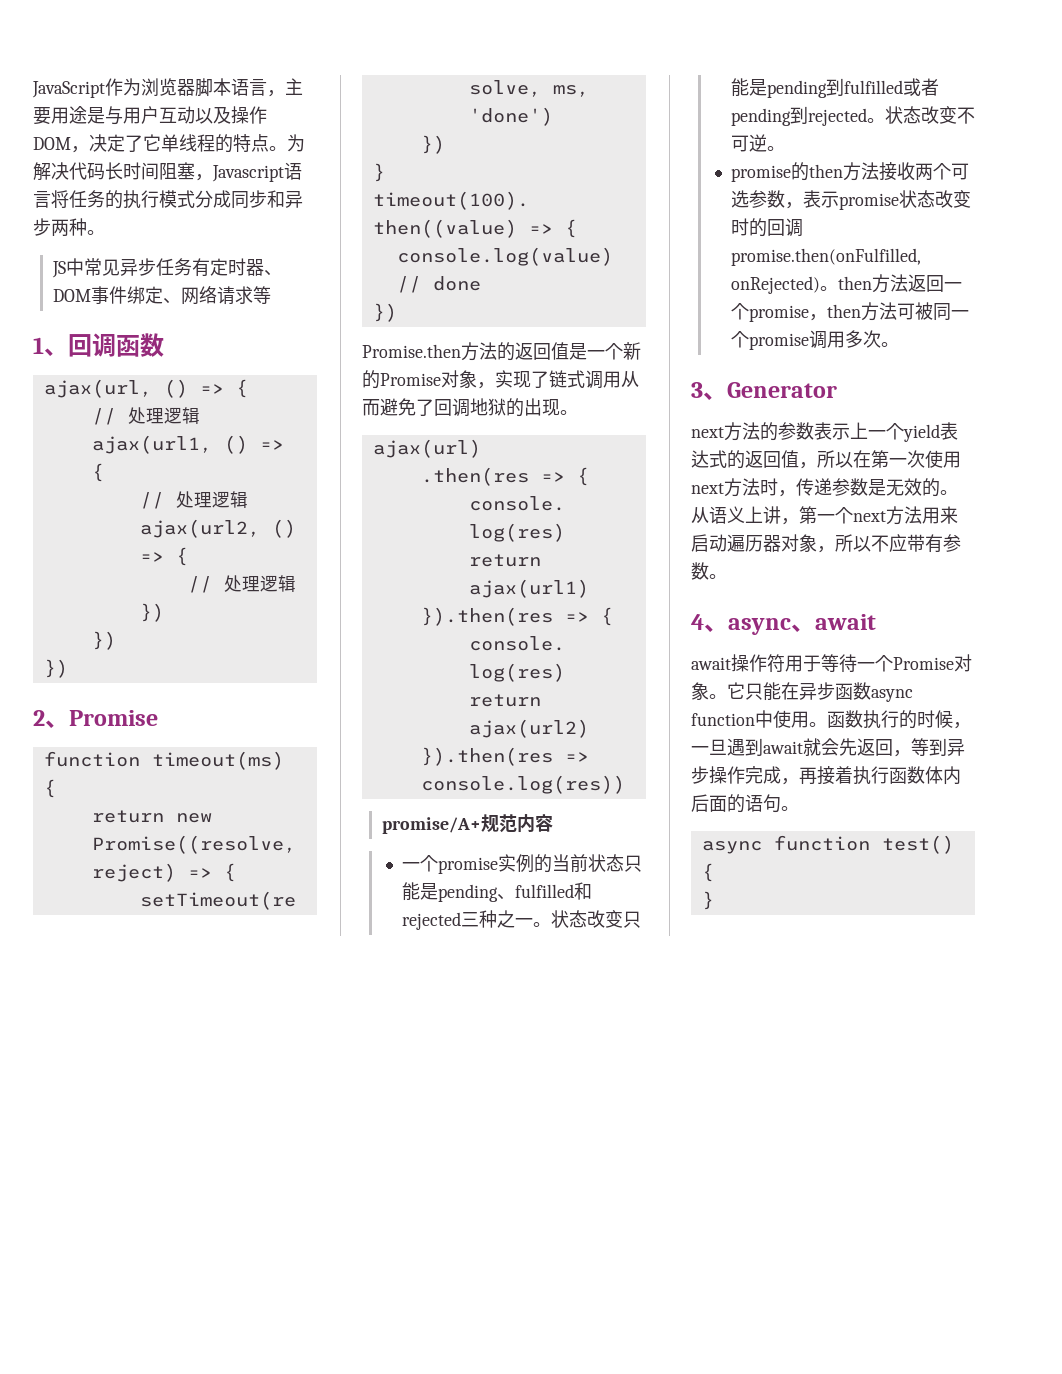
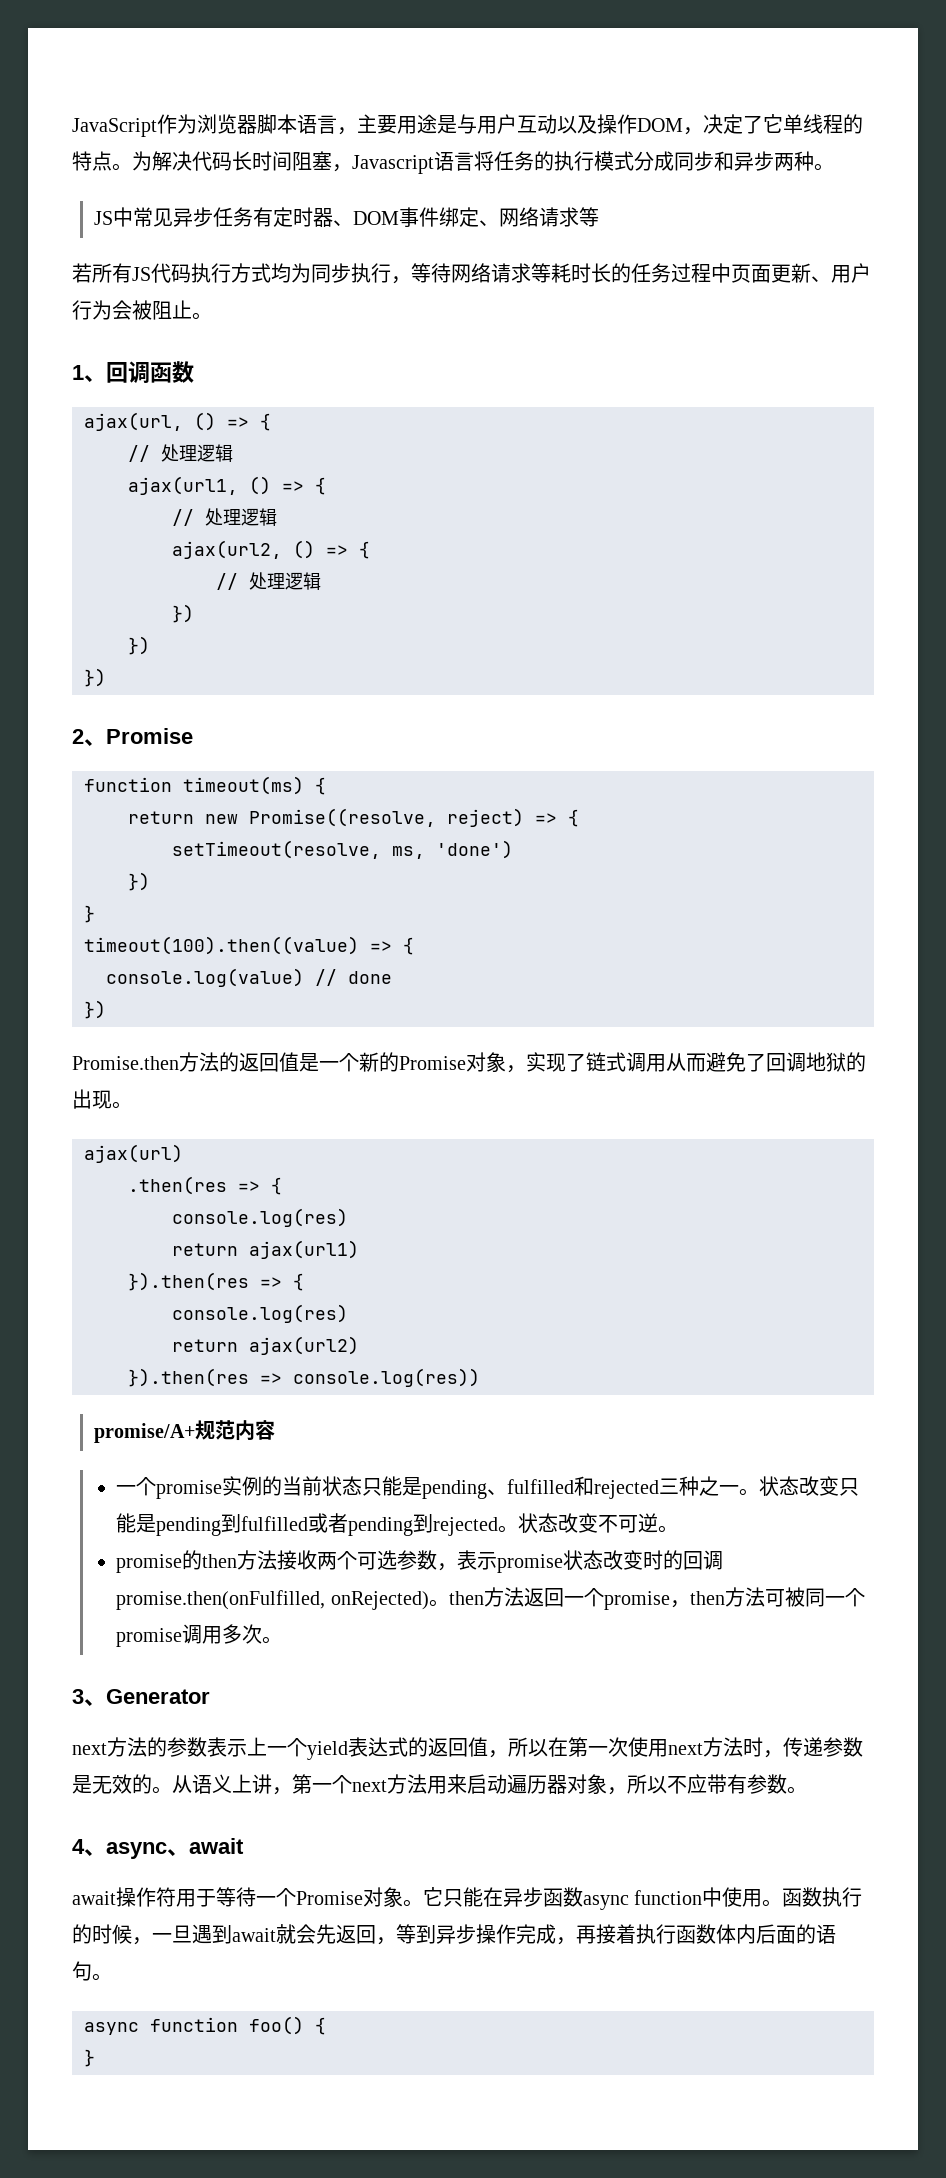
(272, 295) none -> [72,263,871,284] [72,300,212,320] // 若所有JS代码执行方式均为同步执行，等待网络请求等耗时长的任务过程中页面更新、用户行为会被阻止。
[881,835,954,854] test() -> [249,2016,304,2035] foo()

